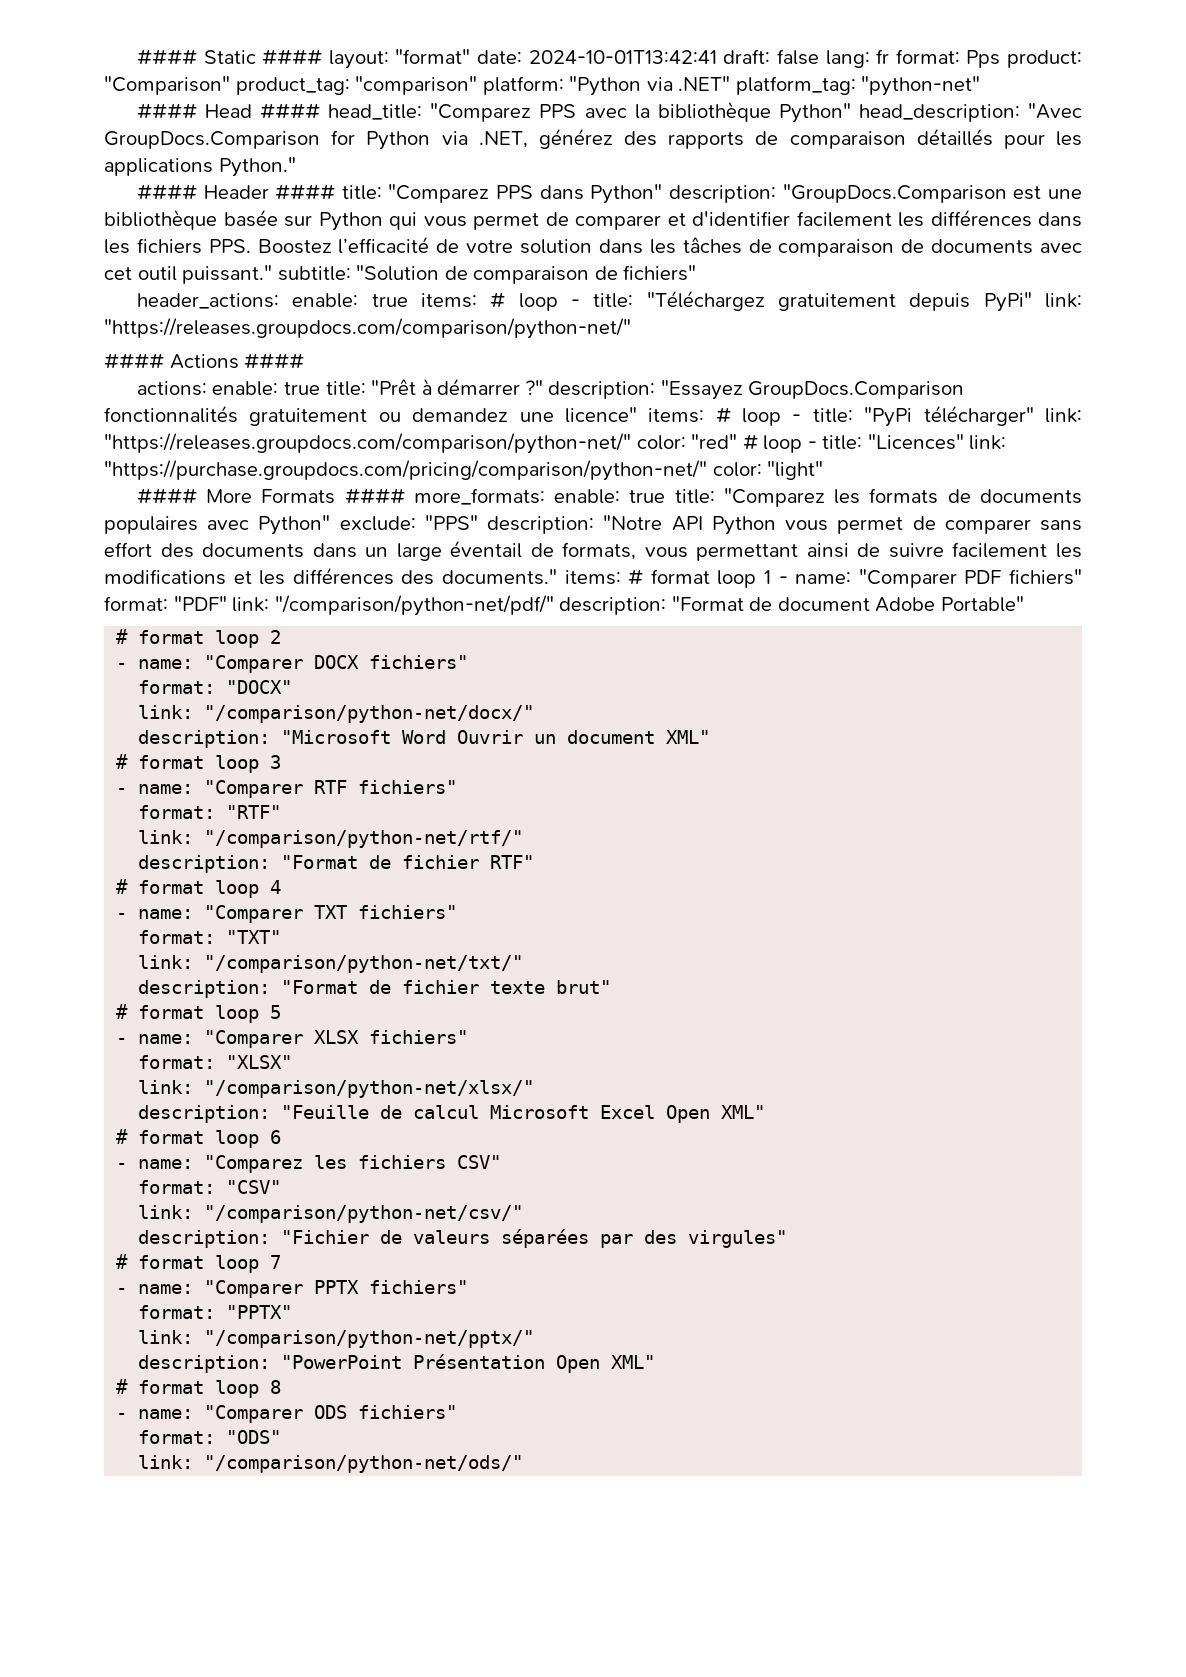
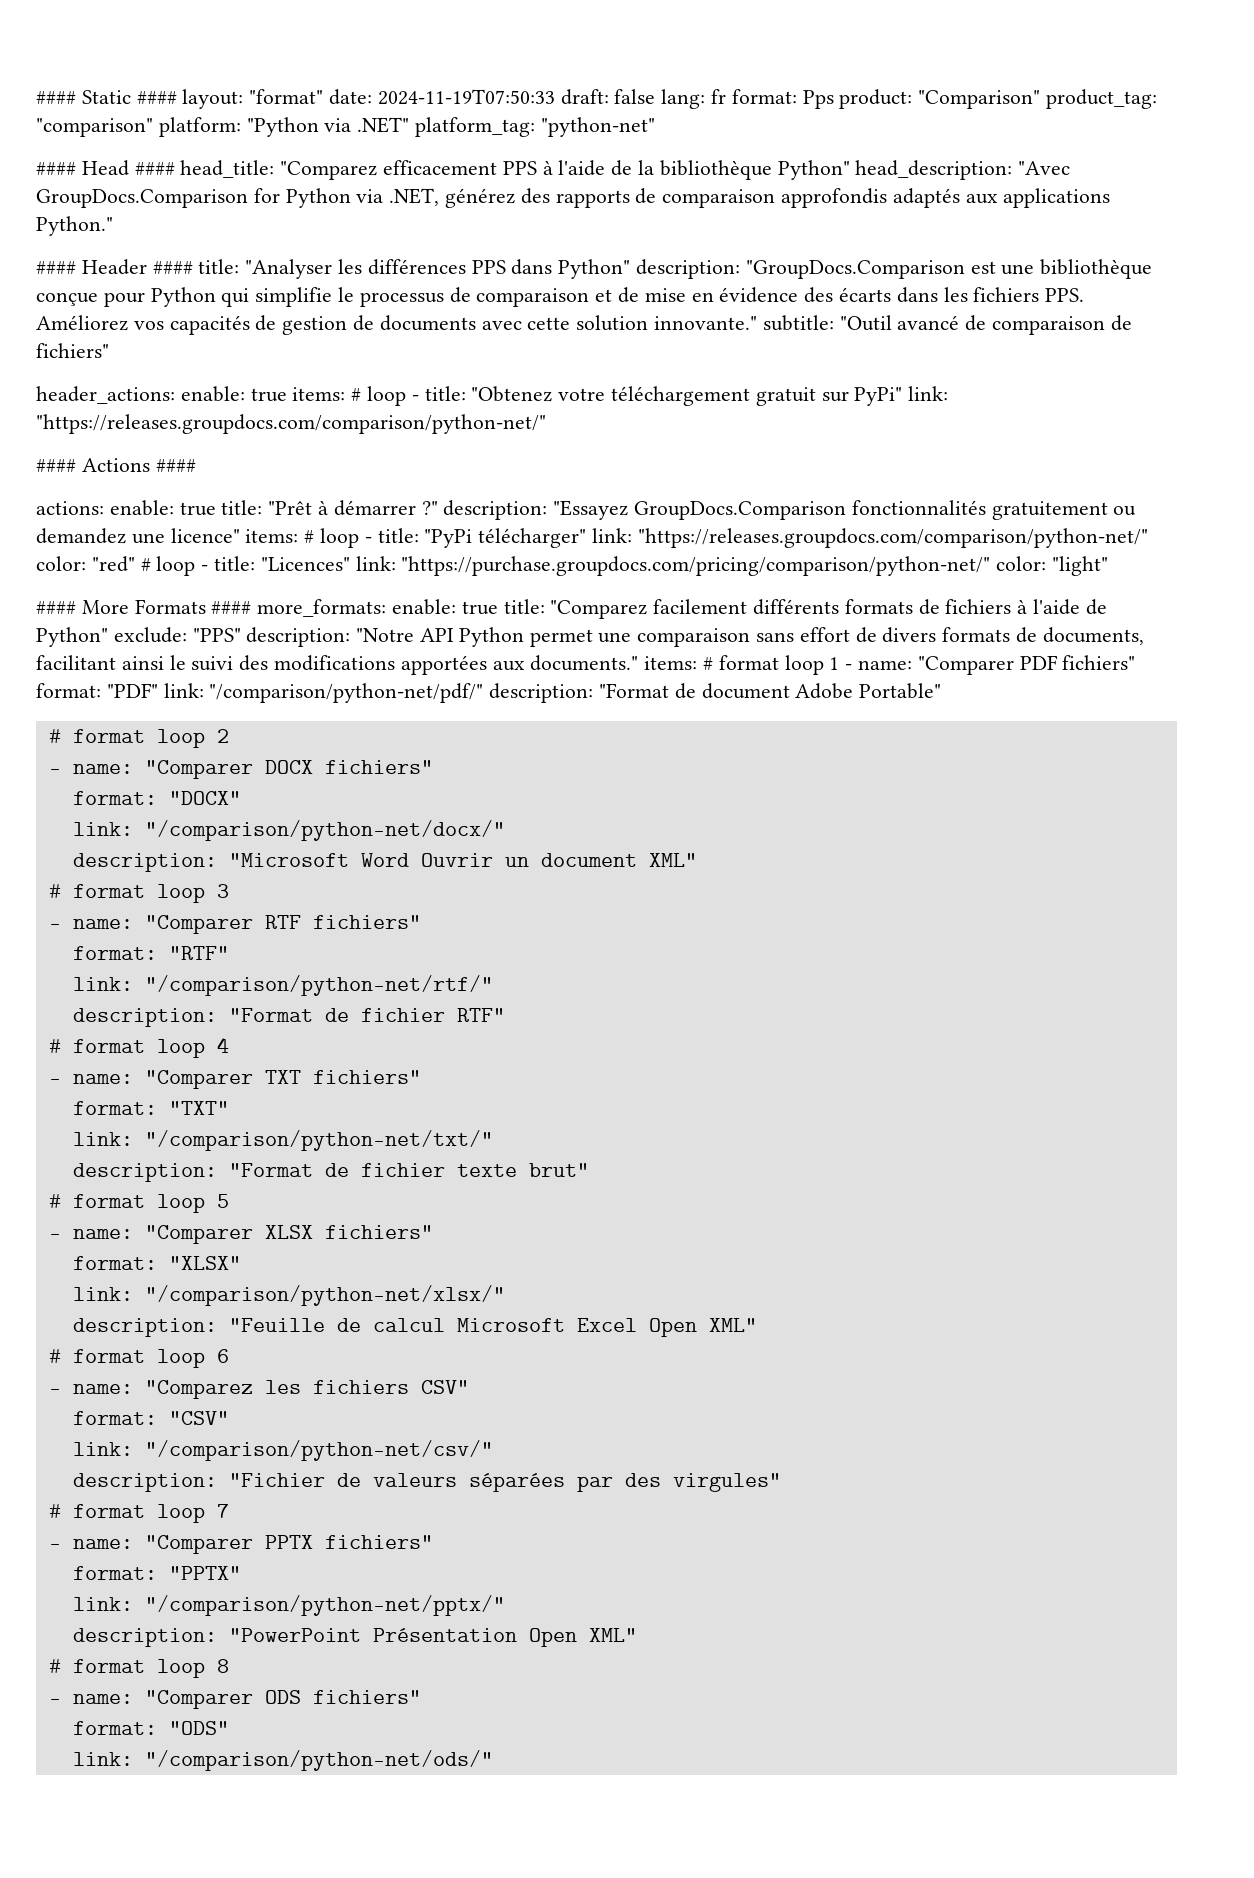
[528,50,717,64] 2024-10-01T13:42:41 -> [377,89,555,105] 2024-11-19T07:50:33
[539,104,627,118] PPS avec -> [383,160,633,176] efficacement PPS à l'aide de
[916,128,1082,149] détaillés pour les -> [781,188,998,208] approfondis adaptés aux
[388,184,490,203] "Comparez -> [245,259,466,279] "Analyser les différences
[223,209,1082,231] [104,236,1082,257] [104,265,440,284] basée sur Python qui vous permet de comparer et d'identifier facilement les différences dans les fichiers PPS. Boostez l’efficacité de votre solution dans les tâches de comparaison de documents avec cet outil puissant." subtitle: "Solution -> [36,287,1085,307] [36,315,960,335] conçue pour Python qui simplifie le processus de comparaison et de mise en évidence des écarts dans les fichiers PPS. Améliorez vos capacités de gestion de documents avec cette solution innovante." subtitle: "Outil avancé
[646,290,971,311] "Téléchargez gratuitement depuis -> [471,386,849,406] "Obtenez votre téléchargement gratuit sur
[834,488,1083,504] [104,516,250,534] les formats de documents populaires avec -> [653,599,1107,615] facilement différents formats de fichiers à l'aide de
[785,516,1083,534] [104,540,1082,561] [104,567,435,585] vous permet de comparer sans effort des documents dans un large éventail de formats, vous permettant ainsi de suivre facilement les modifications et les différences des -> [529,627,1144,647] [36,655,525,675] permet une comparaison sans effort de divers formats de documents, facilitant ainsi le suivi des modifications apportées aux

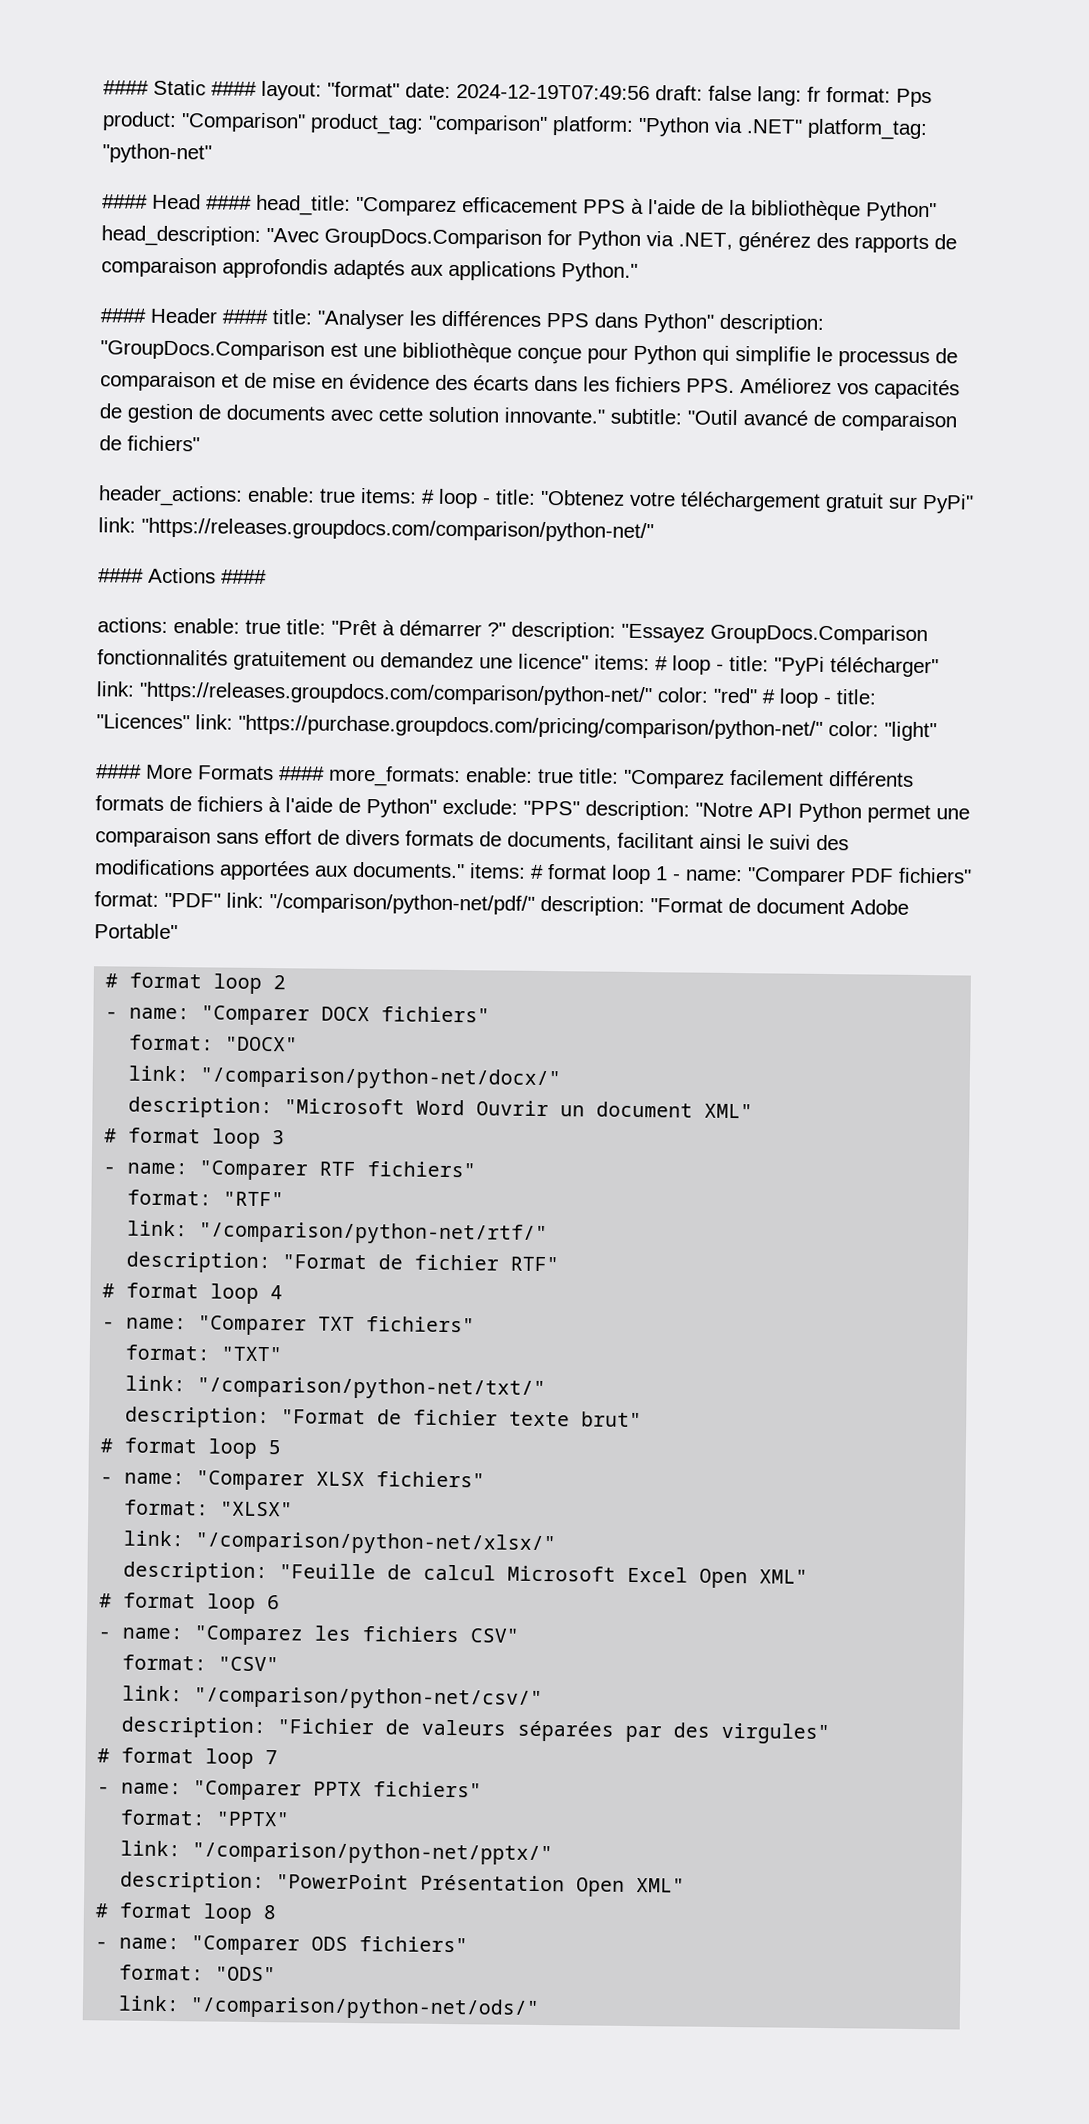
[377,89,555,105] 2024-11-19T07:50:33 -> [456,84,650,101] 2024-12-19T07:49:56

